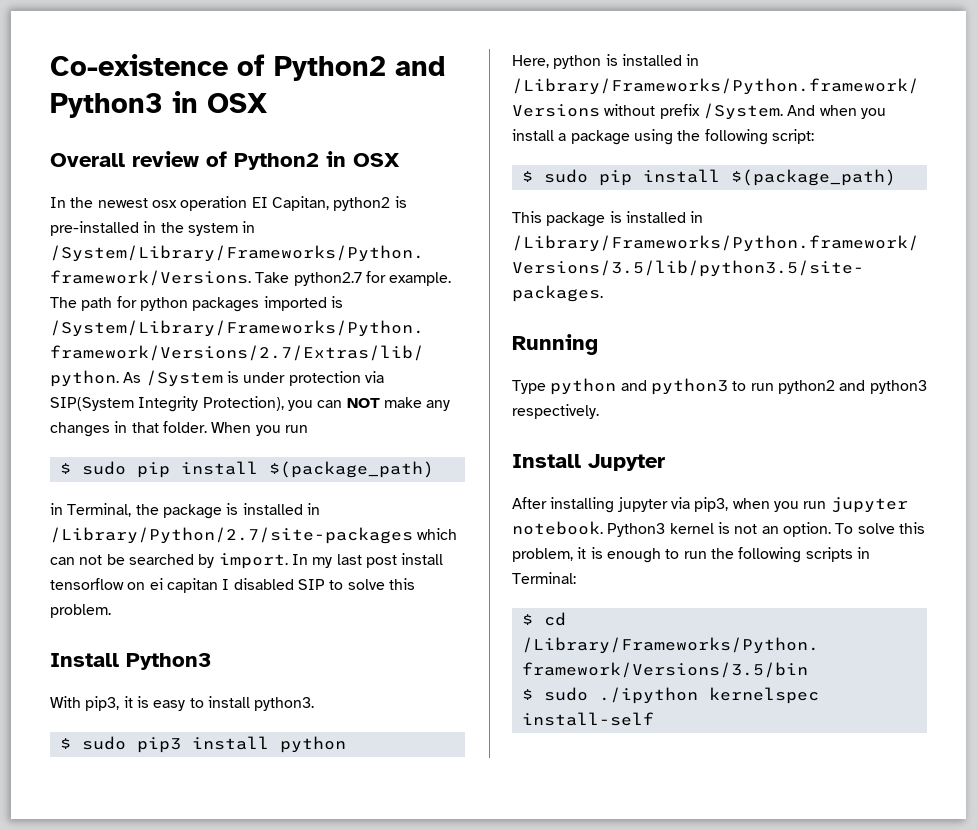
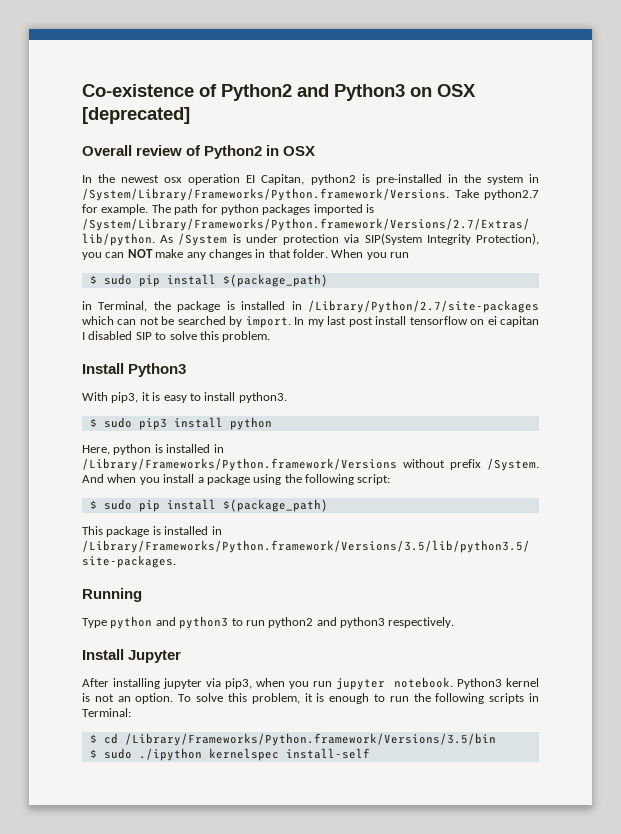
[172,91,267,113] in OSX -> [410,84,476,97] [82,107,190,124] on OSX [deprecated]

